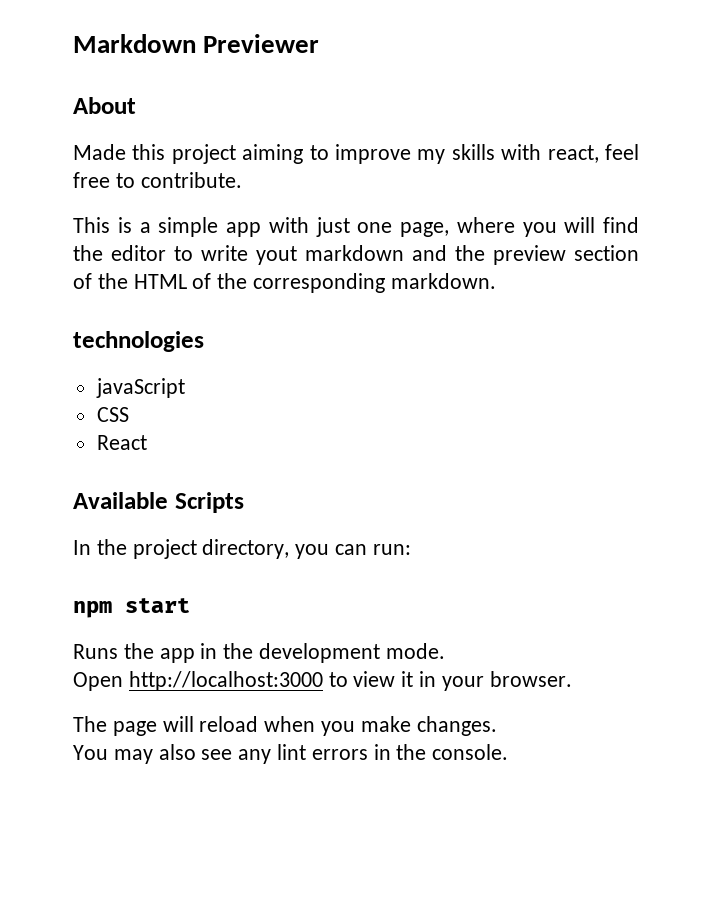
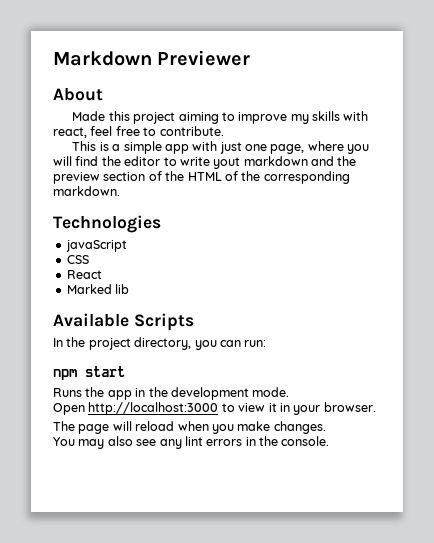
[73,331,204,352] technologies -> [53,215,161,233] Technologies
(147, 442) none -> [66,284,130,294] // Marked lib

